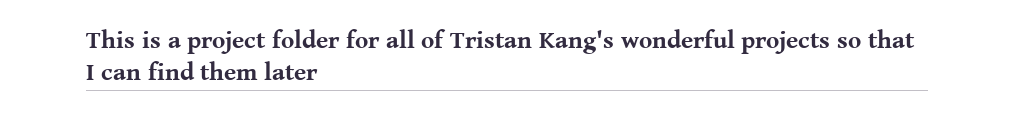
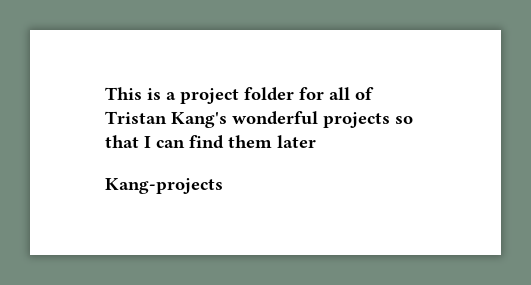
(318, 70) none -> [105,178,223,194] // Kang-projects

